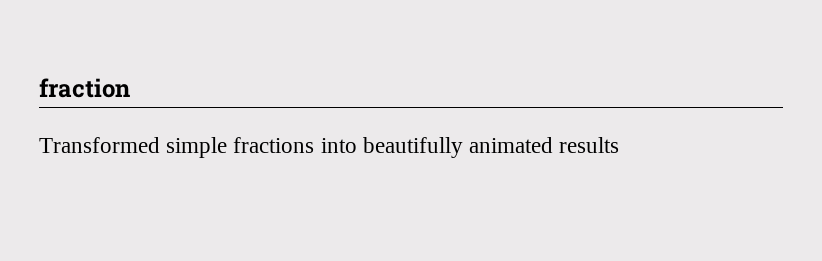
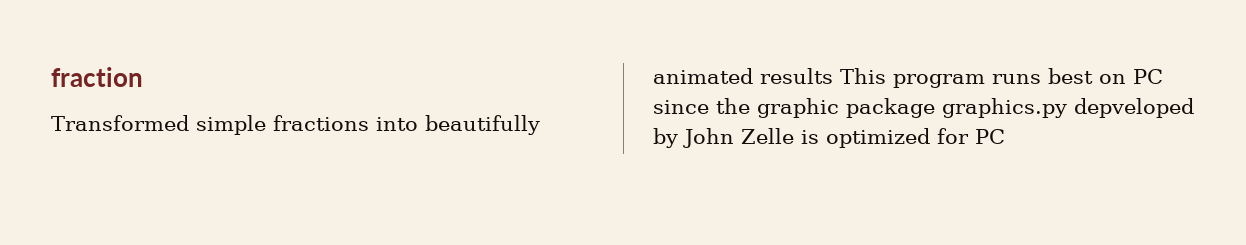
(620, 145) none -> [840,68,1163,88] [653,98,1194,118] [653,128,1005,148] This program runs best on PC since the graphic package graphics.py depveloped by John Zelle is optimized for PC

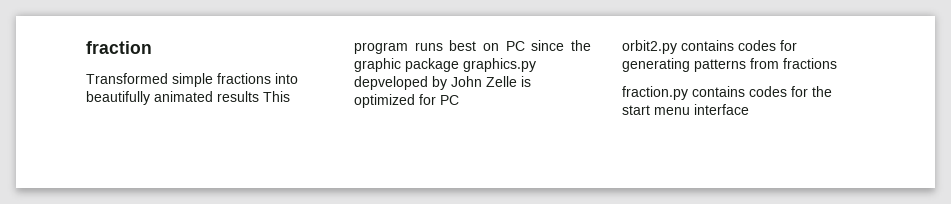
(1005, 136) none -> [622,40,797,54] [622,58,837,72] [622,86,832,100] [622,104,749,115] // orbit2.py contains codes for generating patterns from fractions // fraction.py contains codes for the start menu interface

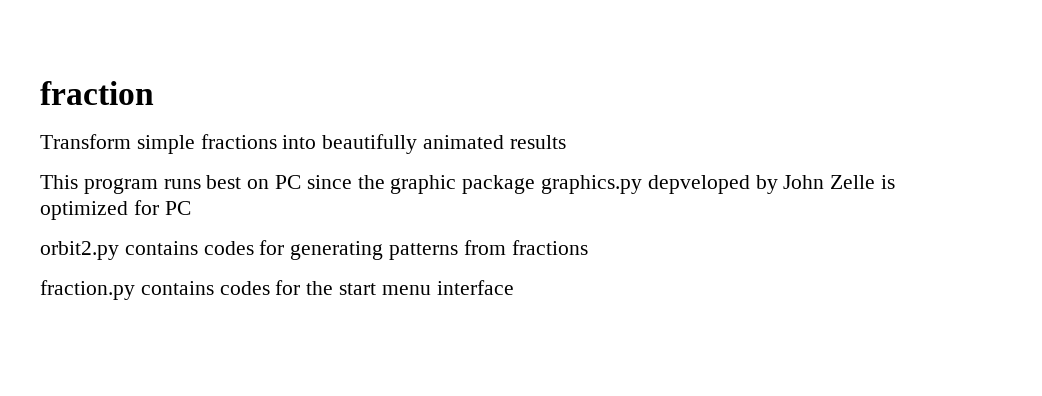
[86,73,168,84] Transformed -> [40,134,131,149] Transform
(259, 96) none -> (566, 142) //

